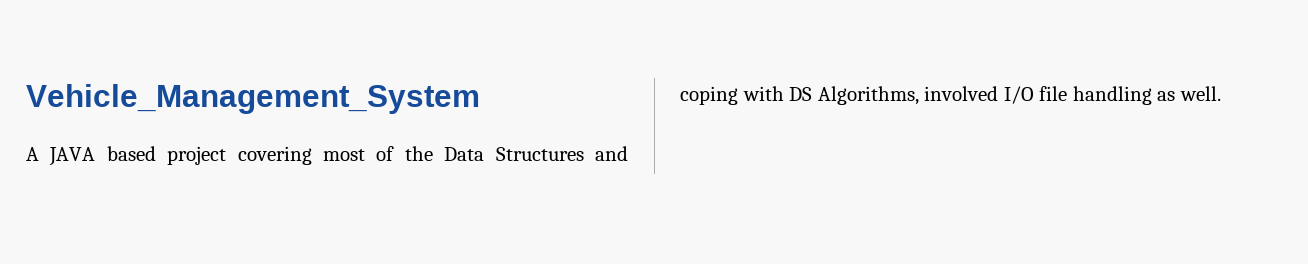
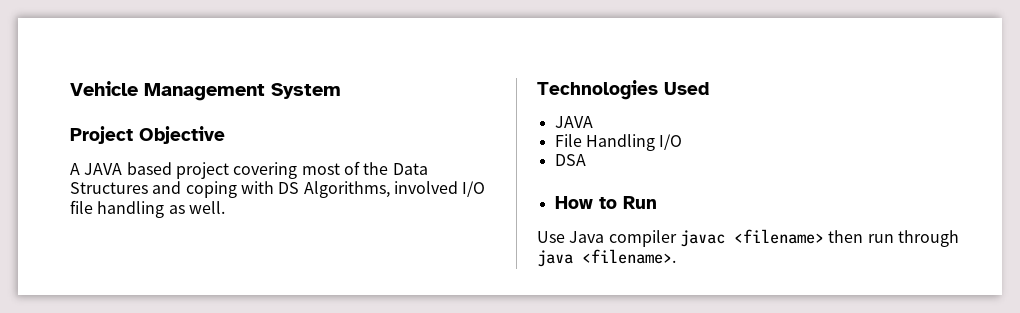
[26,84,480,114] Vehicle_Management_System -> [70,81,341,101] [70,126,225,144] Vehicle Management System // Project Objective
(1221, 93) none -> [537,80,709,100] [554,116,593,128] [554,134,683,151] [554,154,586,166] [554,196,657,209] [537,229,959,247] [537,249,676,267] // Technologies Used // JAVA // File Handling I/O // DSA // How to Run // Use Java compiler javac <filename> then run through java <filename>.

